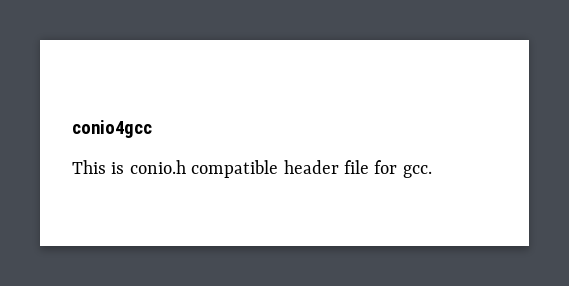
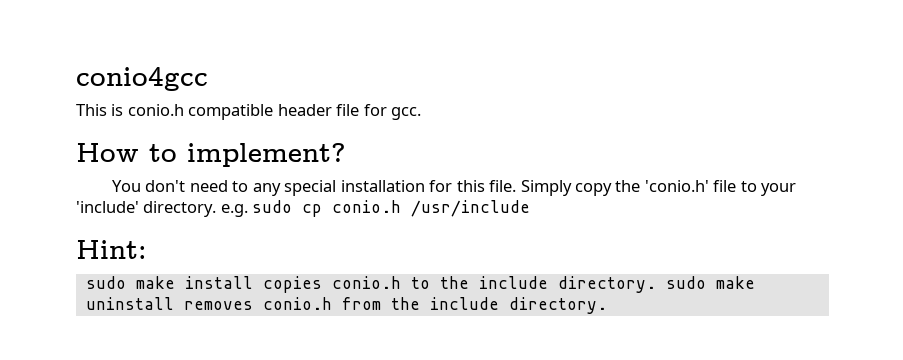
(432, 171) none -> [76,143,346,167] [112,180,797,196] [76,200,531,217] [76,240,147,259] [85,276,755,293] [85,297,607,314] // How to implement? // You don't need to any special installation for this file. Simply copy the 'conio.h' file to your 'include' directory. e.g. sudo cp conio.h /usr/include // Hint: // sudo make install copies conio.h to the include directory. sudo make uninstall removes conio.h from the include directory.

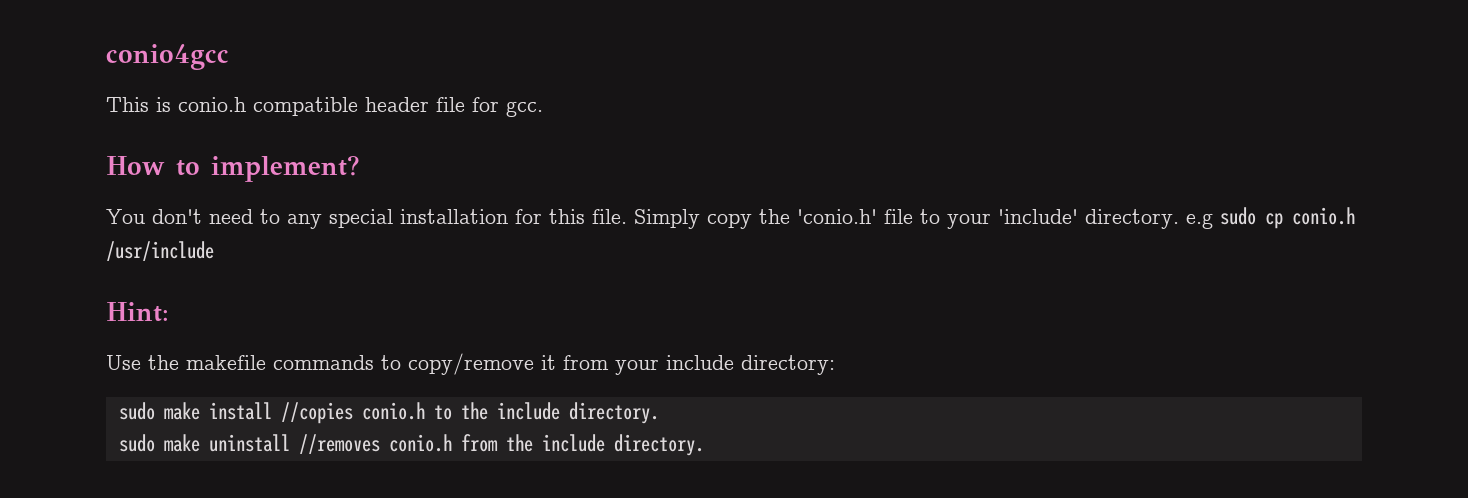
[220,204,248,217] e.g. -> [1186,213,1213,229] e.g
(147, 249) none -> [106,353,835,375] // Use the makefile commands to copy/remove it from your include directory:
[262,276,322,293] copies -> [280,402,353,424] //copies
(656, 284) none -> (659, 413) //
[183,301,253,310] removes -> [298,434,380,454] //removes

